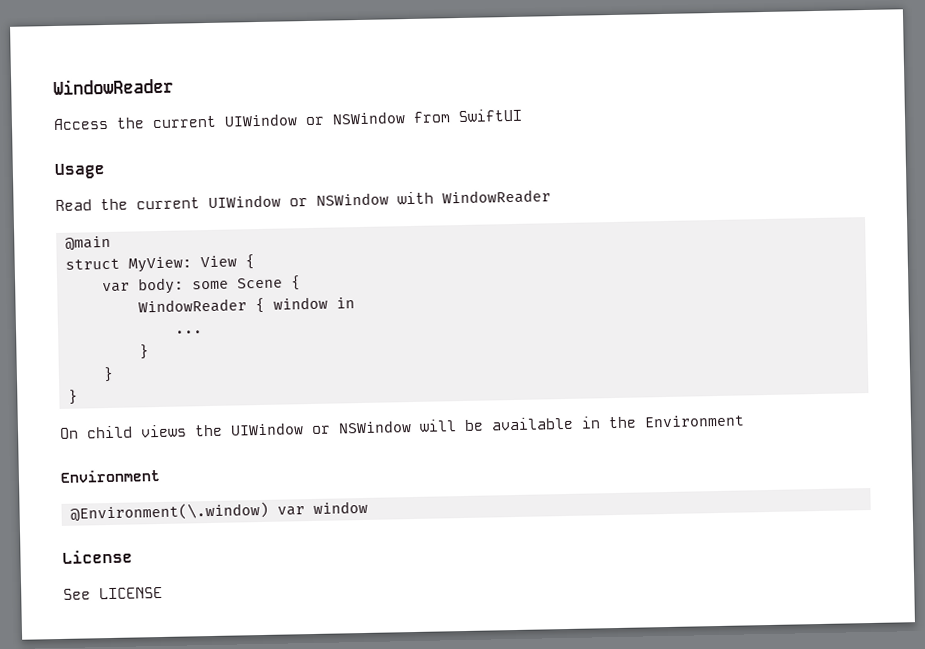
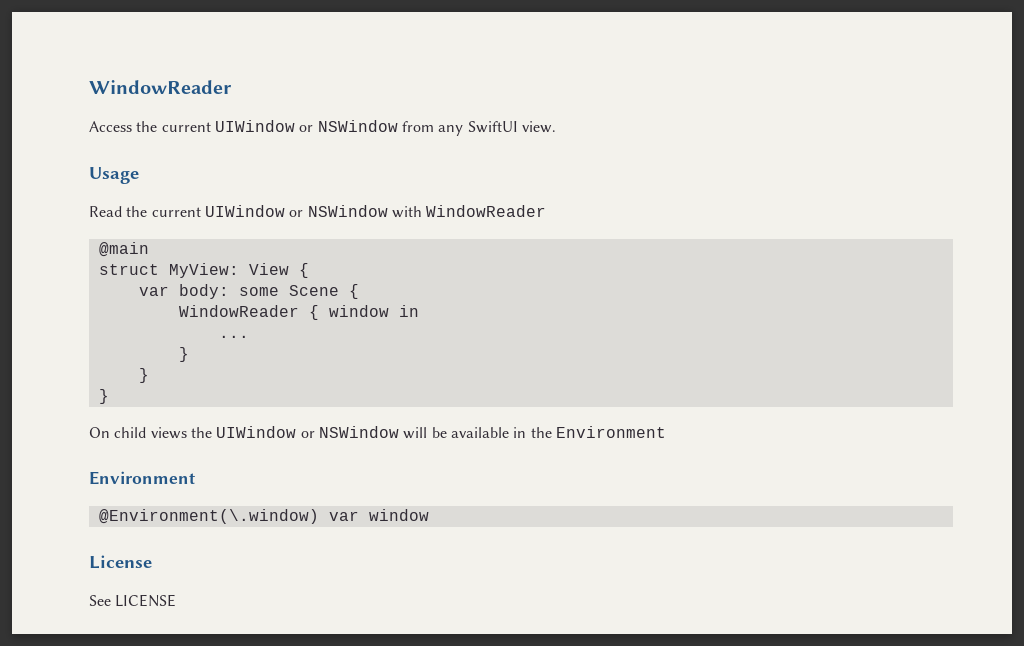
(451, 117) none -> [438,125,464,136] any
(522, 115) none -> [521,121,556,133] view.

